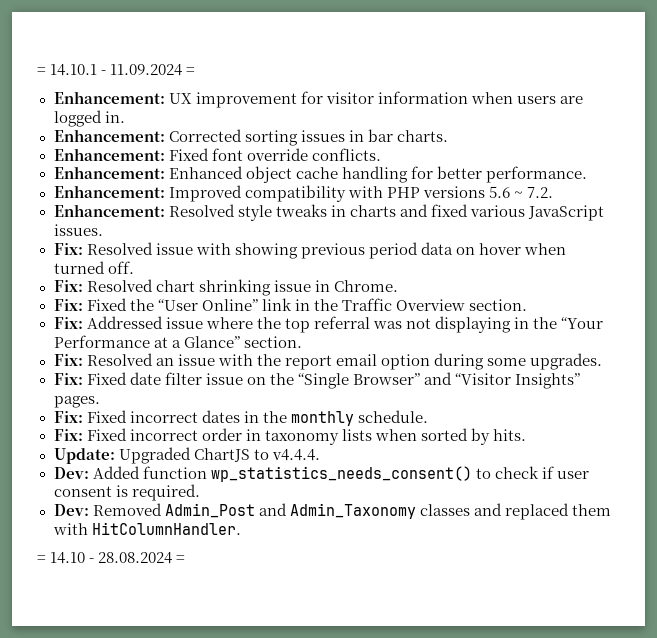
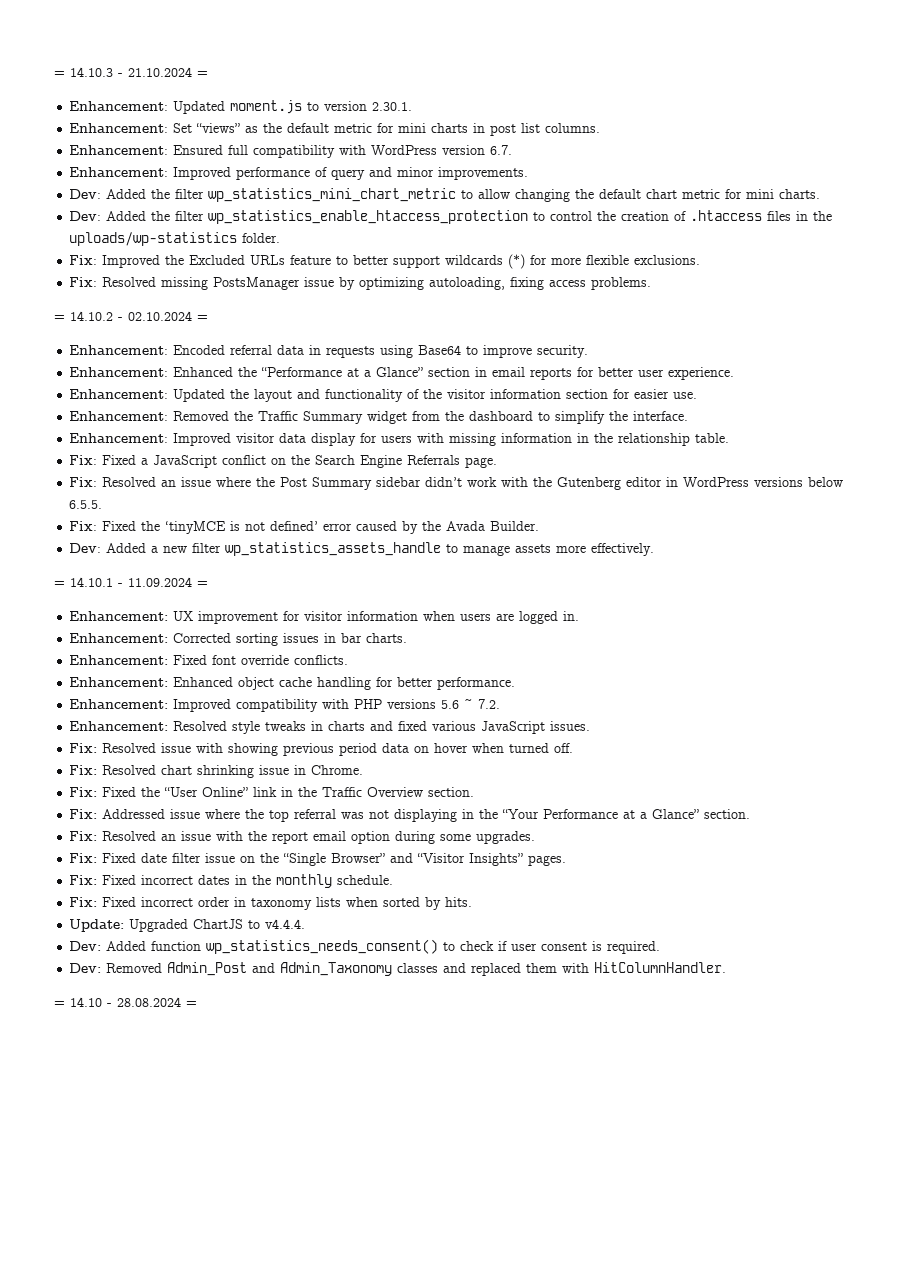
[37,67,46,75] = -> [54,67,208,77] [69,100,413,114] [69,123,601,136] [69,145,513,158] [69,167,529,180] [69,188,821,202] [69,210,833,224] [69,232,281,246] [69,254,701,269] [69,277,652,290] [54,311,208,321] [69,345,589,358] [69,367,735,380] [69,389,698,402] [69,411,689,424] [69,433,730,446] [69,455,498,468] [69,477,844,490] [69,500,103,509] [69,521,540,534] [69,542,655,556] [54,581,65,587] = 14.10.3 - 21.10.2024 = // Enhancement: Updated moment.js to version 2.30.1. // Enhancement: Set “views” as the default metric for mini charts in post list columns. // Enhancement: Ensured full compatibility with WordPress version 6.7. // Enhancement: Improved performance of query and minor improvements. // Dev: Added the filter wp_statistics_mini_chart_metric to allow changing the default chart metric for mini charts. // Dev: Added the filter wp_statistics_enable_htaccess_protection to control the creation of .htaccess files in the uploads/wp-statistics folder. // Fix: Improved the Excluded URLs feature to better support wildcards (*) for more flexible exclusions. // Fix: Resolved missing PostsManager issue by optimizing autoloading, fixing access problems. // = 14.10.2 - 02.10.2024 = // Enhancement: Encoded referral data in requests using Base64 to improve security. // Enhancement: Enhanced the “Performance at a Glance” section in email reports for better user experience. // Enhancement: Updated the layout and functionality of the visitor information section for easier use. // Enhancement: Removed the Traffic Summary widget from the dashboard to simplify the interface. // Enhancement: Improved visitor data display for users with missing information in the relationship table. // Fix: Fixed a JavaScript conflict on the Search Engine Referrals page. // Fix: Resolved an issue where the Post Summary sidebar didn’t work with the Gutenberg editor in WordPress versions below 6.5.5. // Fix: Fixed the ‘tinyMCE is not defined’ error caused by the Avada Builder. // Dev: Added a new filter wp_statistics_assets_handle to manage assets more effectively. // =

